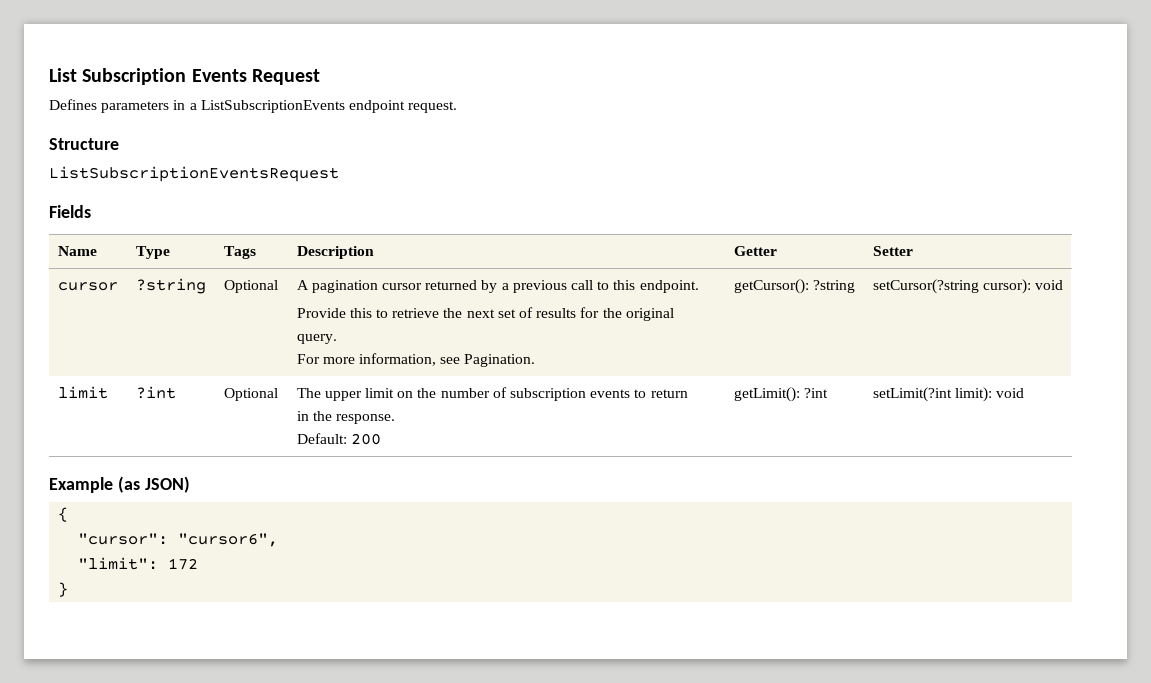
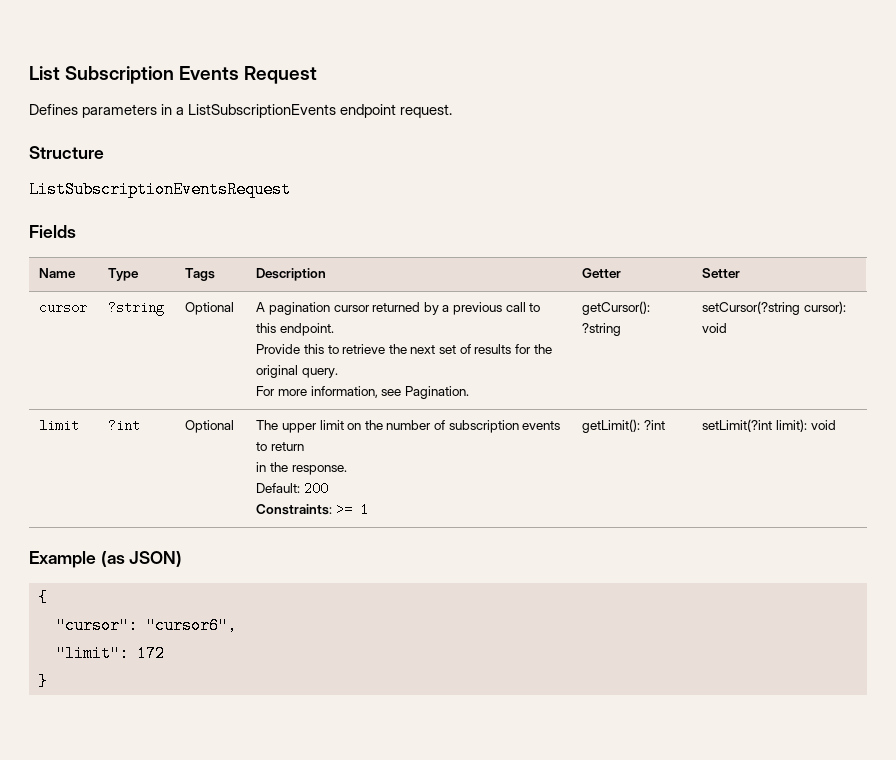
(381, 439) none -> [256,503,368,516] // Constraints: >= 1

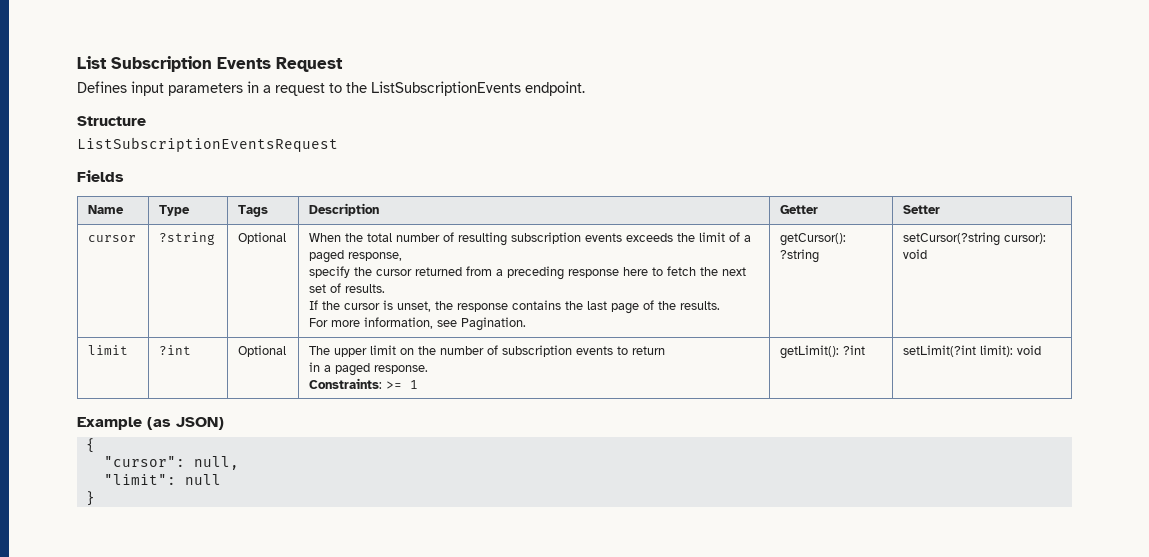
(78, 109) none -> [131,81,164,96] input
[188,104,453,118] ListSubscriptionEvents endpoint request. -> [275,81,585,96] request to the ListSubscriptionEvents endpoint.
[256,302,541,315] [256,323,334,336] [256,344,552,354] [256,365,338,378] A pagination cursor returned by a previous call to this endpoint. // Provide this to retrieve the next set of results for the original query. -> [309,232,752,246] [309,250,403,263] [309,266,747,280] [309,283,386,293] [309,300,721,314] When the total number of resulting subscription events exceeds the limit of a paged response, // specify the cursor returned from a preceding response here to fetch the next set of results. // If the cursor is unset, the response contains the last page of the results.
[269,462,288,472] the -> [324,363,371,376] a paged
[256,482,328,495] // Default: 200 -> (429, 369) none
[146,617,237,634] "cursor6", -> [193,456,239,470] null,
[137,645,165,662] 172 -> [184,474,221,485] null

